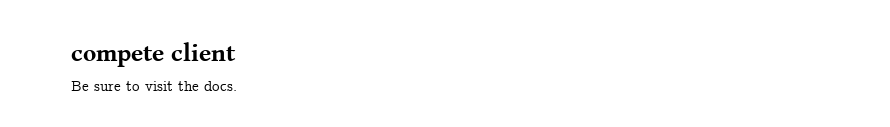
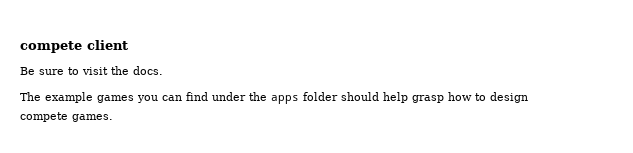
(237, 86) none -> [20,92,528,104] [20,112,113,122] // The example games you can find under the apps folder should help grasp how to design compete games.

